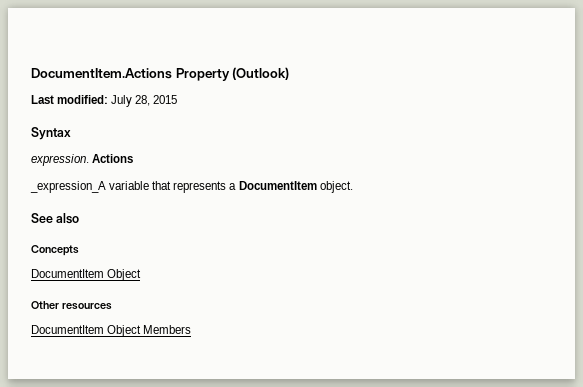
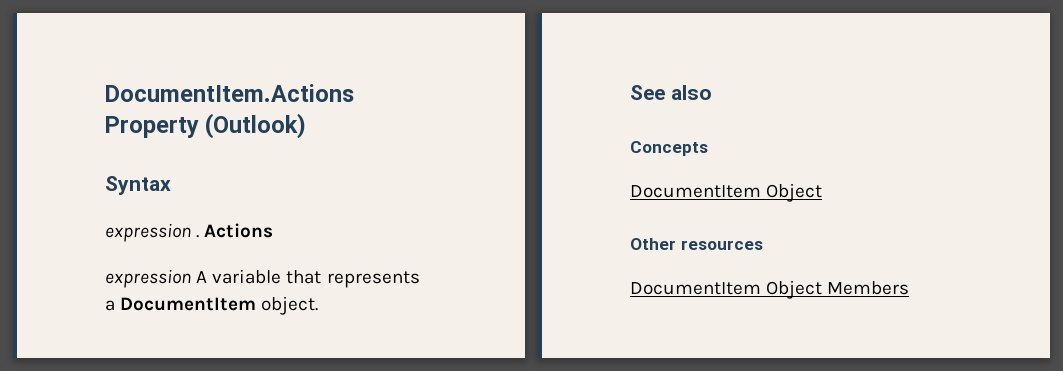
[31,95,178,107] // Last modified: July 28, 2015 -> (307, 126) none
[31,154,89,166] expression. -> [105,223,200,242] expression .
[30,181,106,193] _expression_A -> [105,269,208,288] expression A

